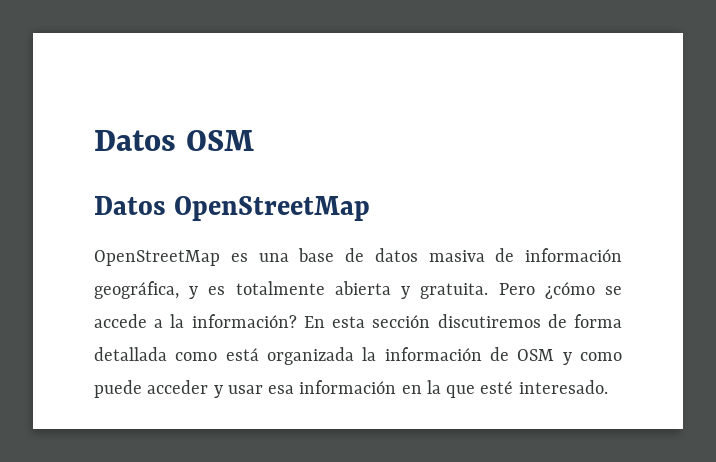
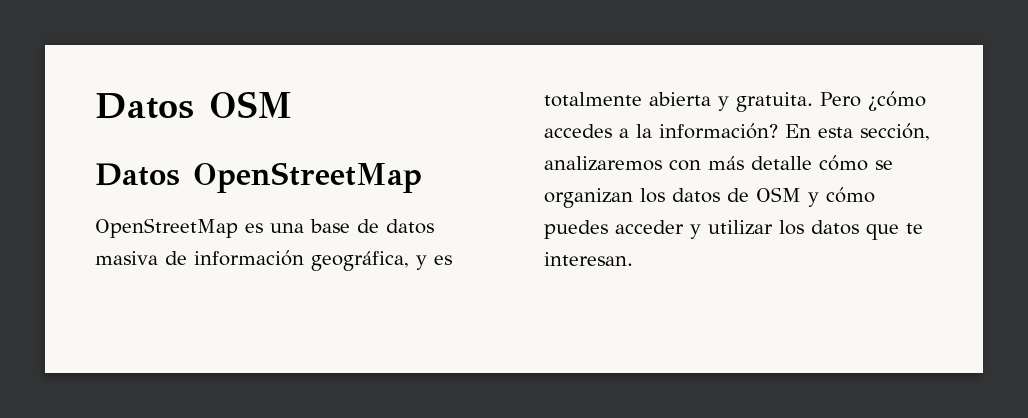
[605,286,622,295] [94,314,147,328] se accede -> [544,124,612,138] accedes
[372,314,622,328] [94,347,622,365] [94,380,608,398] sección discutiremos de forma detallada como está organizada la información de OSM y como puede acceder y usar esa información en la que esté interesado. -> [860,123,930,141] [544,155,893,171] [544,187,875,208] [544,220,923,240] [544,252,633,266] sección, analizaremos con más detalle cómo se organizan los datos de OSM y cómo puedes acceder y utilizar los datos que te interesan.

